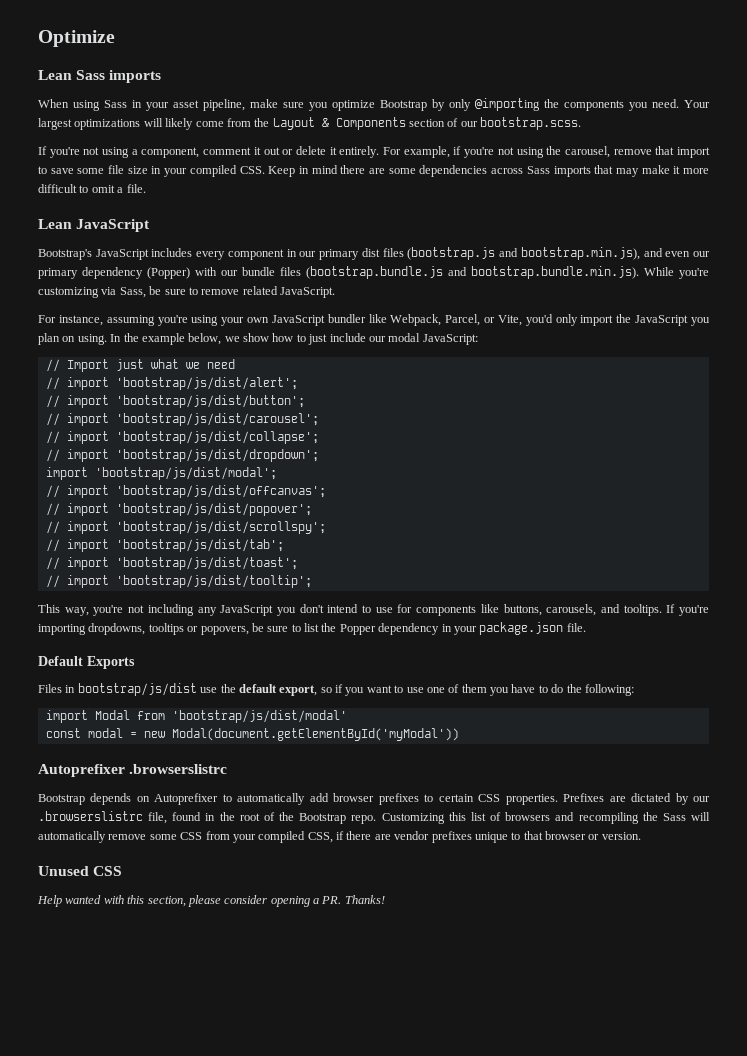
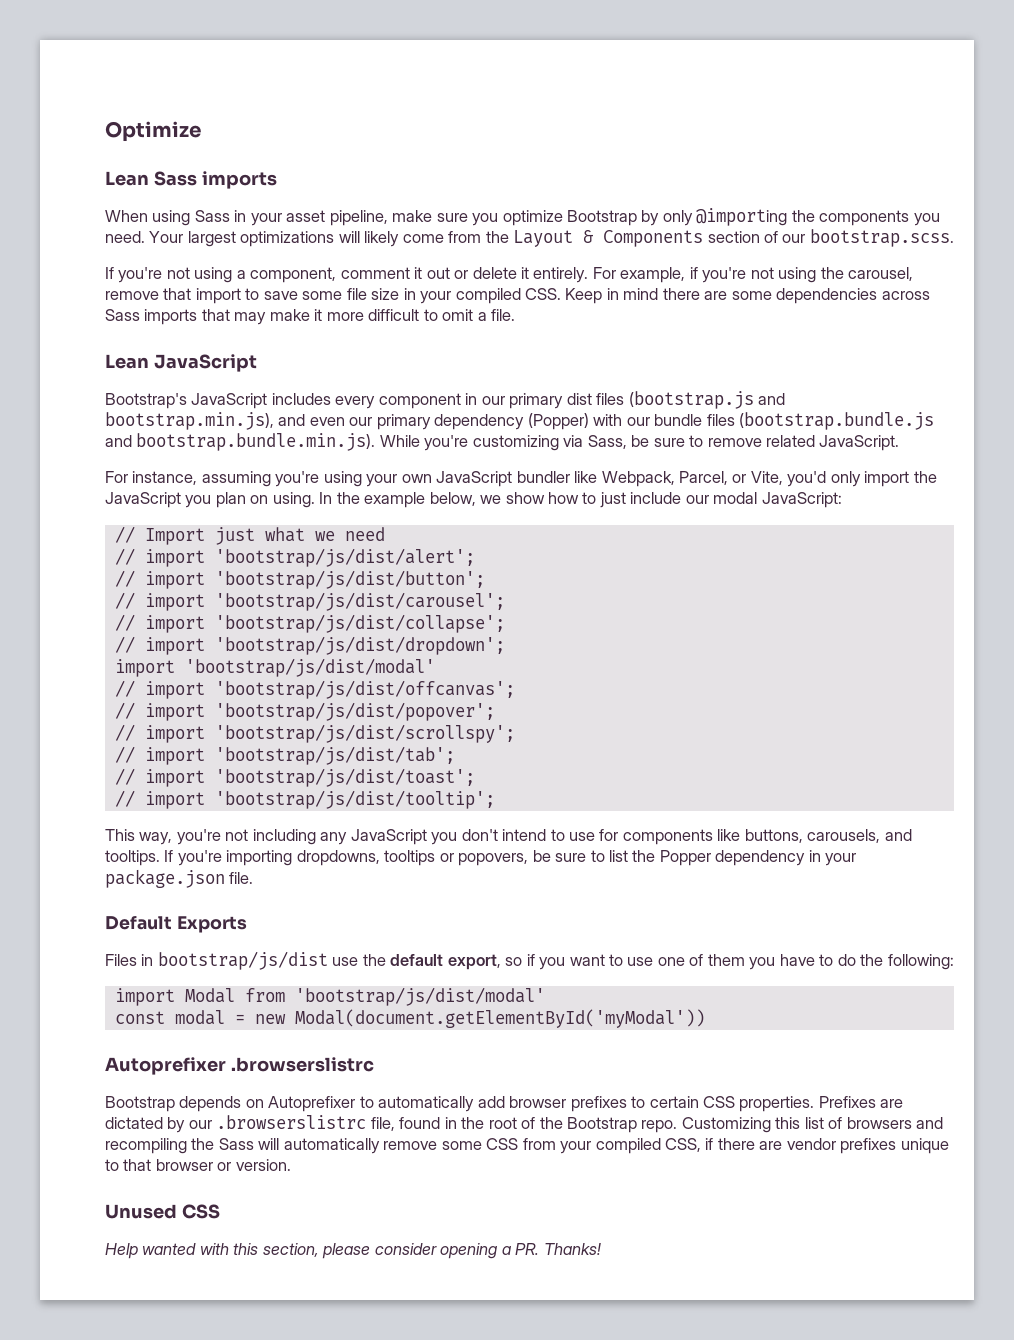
[94,467,277,480] 'bootstrap/js/dist/modal'; -> [184,658,435,677] 'bootstrap/js/dist/modal'

